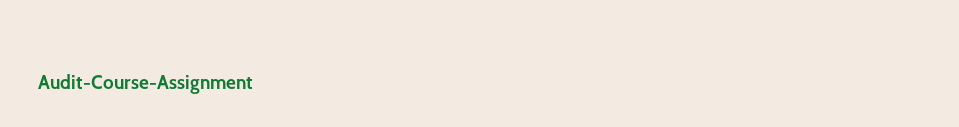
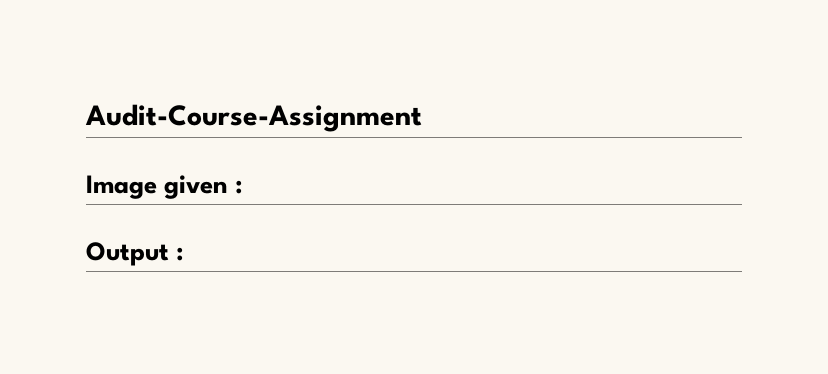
(253, 84) none -> [86,175,244,199] [86,242,185,266] // Image given : // Output :

